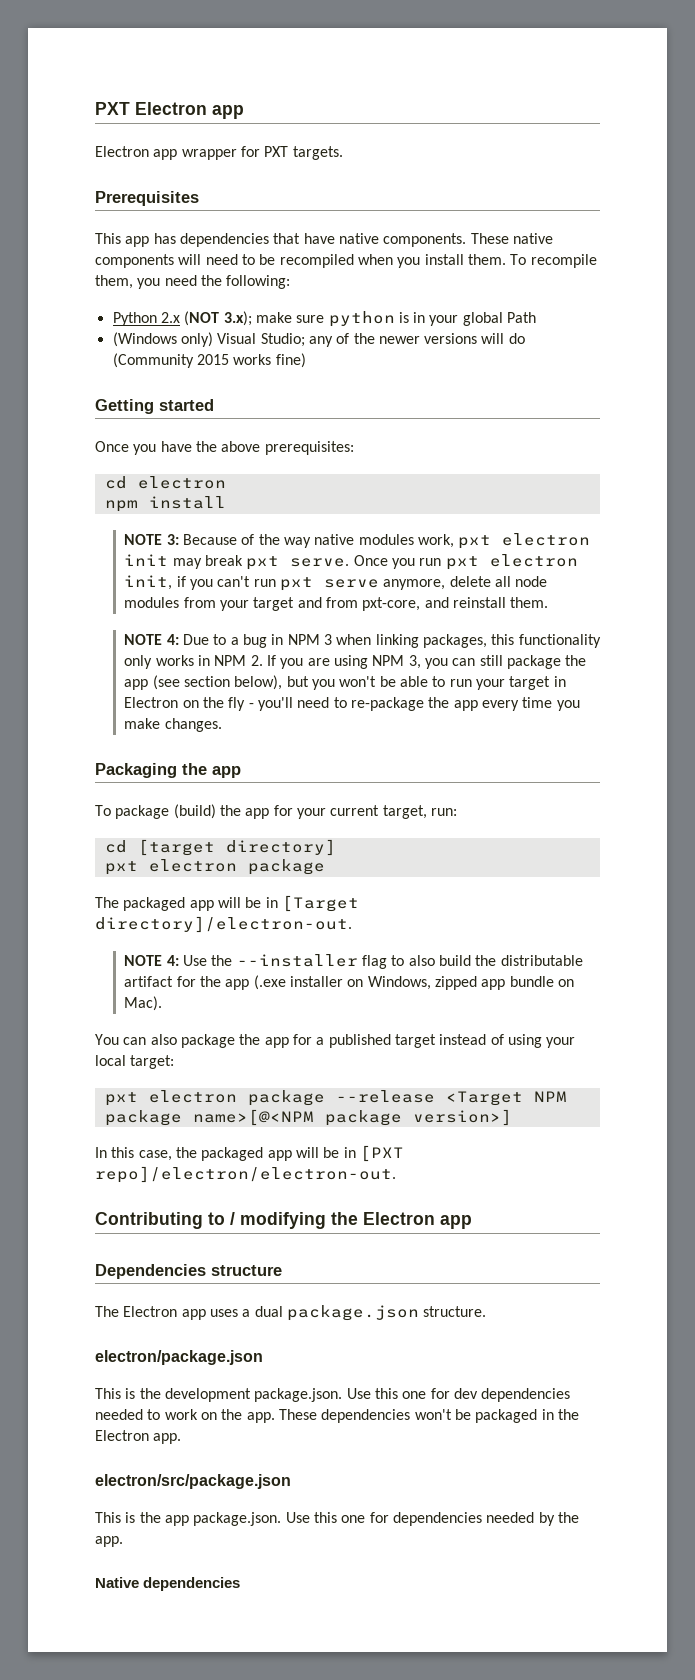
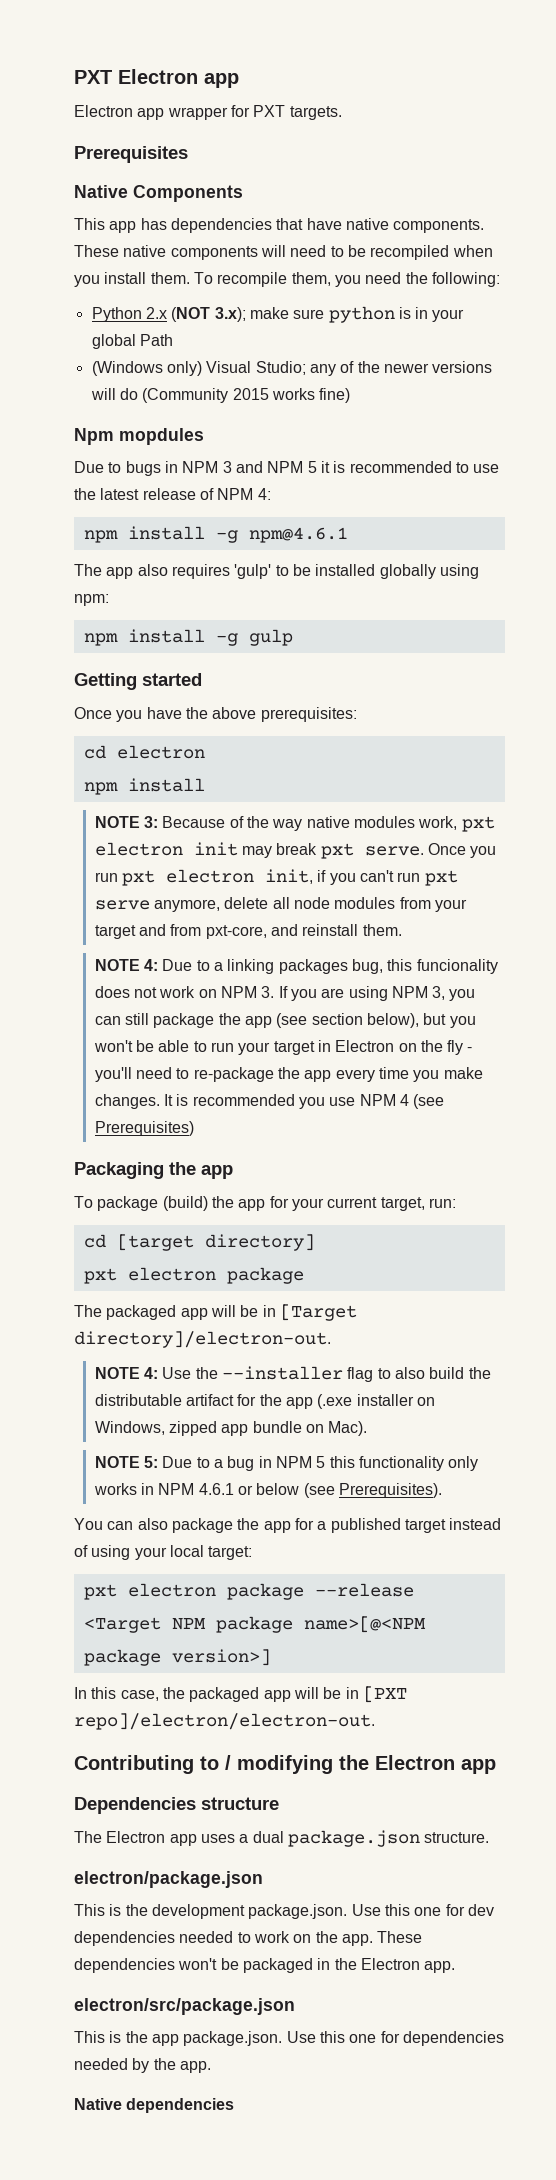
(199, 198) none -> [74,185,243,202] // Native Components
(306, 360) none -> [74,428,204,445] [74,461,500,476] [74,488,271,500] [83,526,348,543] [74,564,479,579] [74,594,109,606] [83,629,293,646] // Npm mopdules // Due to bugs in NPM 3 and NPM 5 it is recommended to use the latest release of NPM 4: // npm install -g npm@4.6.1 // The app also requires 'gulp' to be installed globally using npm: // npm install -g gulp
[243,634,601,648] [124,655,263,669] bug in NPM 3 when linking packages, this functionality only works in NPM 2. -> [227,959,498,974] [94,986,275,998] linking packages bug, this funcionality does not work on NPM 3.
(222, 725) none -> [163,1094,445,1109] [94,1121,194,1136] It is recommended you use NPM 4 (see Prerequisites)
(163, 1003) none -> [94,1456,479,1471] [93,1483,442,1498] // NOTE 5: Due to a bug in NPM 5 this functionality only works in NPM 4.6.1 or below (see Prerequisites).

